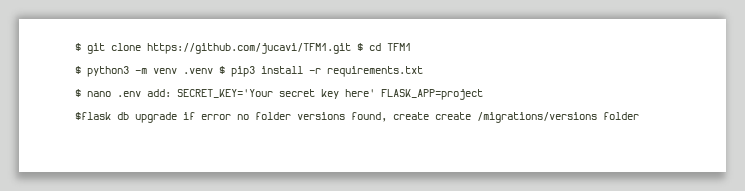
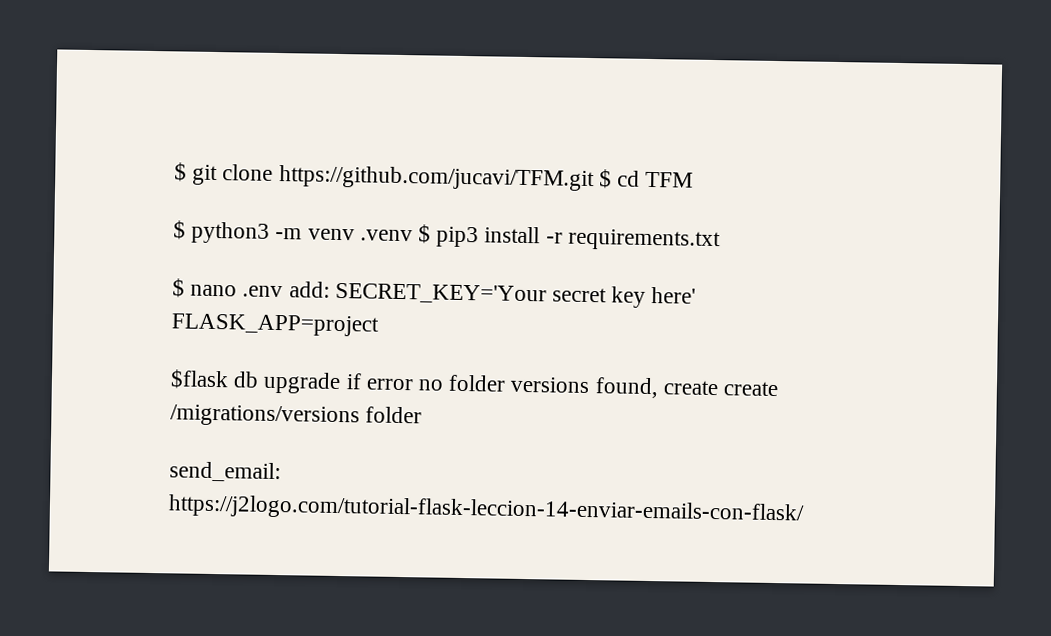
[147,43,351,54] https://github.com/jucavi/TFM1.git -> [278,165,595,192] https://github.com/jucavi/TFM.git
[387,43,411,51] TFM1 -> [645,171,694,188] TFM
(639, 116) none -> [169,461,281,483] [168,494,805,526] // send_email: https://j2logo.com/tutorial-flask-leccion-14-enviar-emails-con-flask/

